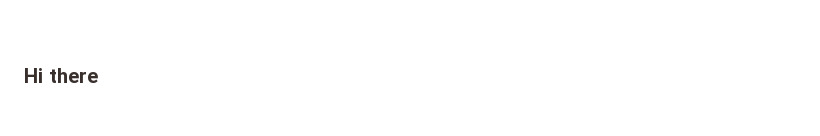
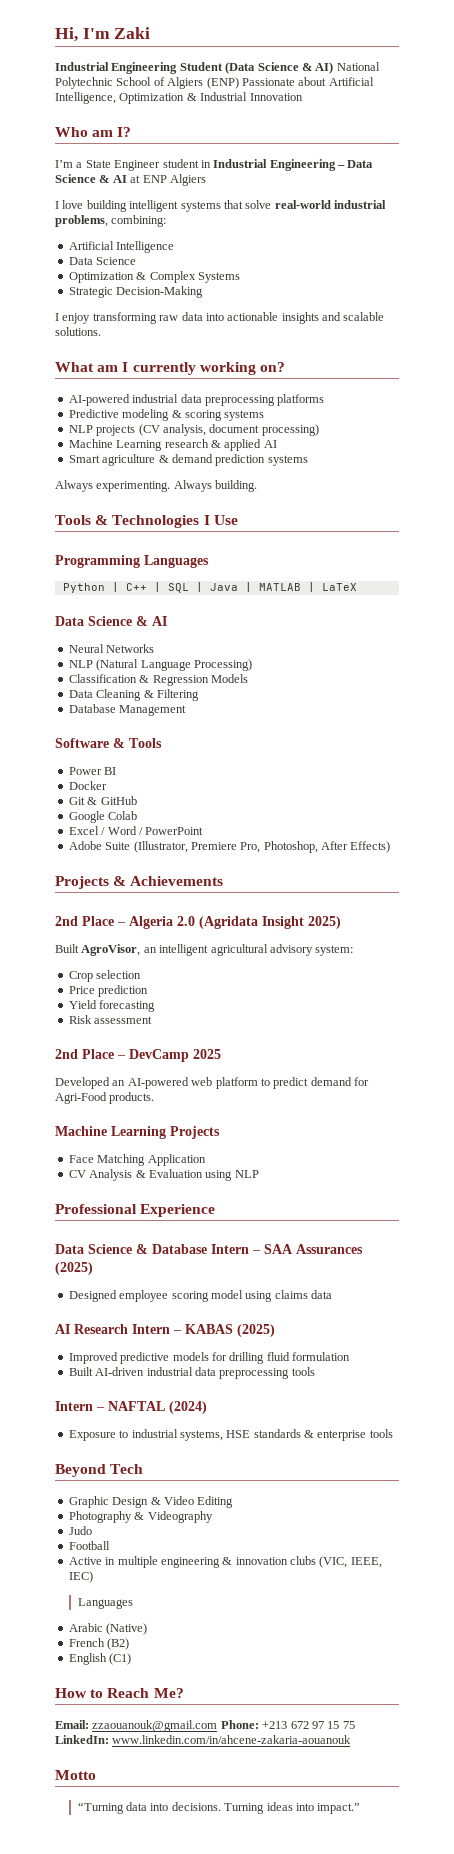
[24,68,98,83] Hi there -> [55,27,151,42] [55,62,380,74] [55,77,374,89] [55,92,303,104] [55,127,132,137] [55,159,374,171] [55,174,206,186] [55,200,386,212] [55,215,167,227] [68,241,175,253] [68,257,137,265] [68,271,240,283] [68,286,204,298] [55,312,385,324] [55,327,101,336] [55,362,285,375] [68,394,325,406] [68,409,265,421] [68,424,319,436] [68,439,277,451] [68,454,308,466] [55,480,258,492] [55,515,238,528] [55,555,209,568] [62,582,357,593] [55,616,167,626] [68,644,155,653] [68,659,252,671] [68,674,248,686] [68,689,199,701] [68,704,187,716] [55,738,162,748] [68,767,117,775] [68,781,107,790] [68,796,137,805] [68,811,138,823] [68,826,204,835] [68,841,391,853] [55,876,224,889] [55,916,341,929] [55,944,354,956] [68,970,142,982] [68,985,149,997] [68,1000,156,1012] [68,1015,153,1024] [55,1049,221,1062] [55,1077,369,1089] [55,1092,155,1104] [55,1126,220,1139] [68,1154,206,1166] [68,1169,259,1181] [55,1204,216,1217] [55,1244,363,1254] [55,1262,93,1275] [68,1290,332,1302] [55,1324,275,1337] [68,1352,350,1364] [68,1367,315,1379] [55,1401,207,1414] [68,1429,393,1441] [55,1464,144,1477] [68,1496,234,1508] [68,1511,213,1523] [68,1526,92,1535] [68,1541,110,1550] [68,1556,382,1568] [68,1571,93,1583] [77,1598,133,1609] [68,1623,148,1635] [68,1638,130,1650] [68,1653,132,1665] [55,1688,184,1698] [55,1720,355,1732] [55,1735,352,1744] [55,1770,96,1780] [77,1802,361,1814] Hi, I'm Zaki // Industrial Engineering Student (Data Science & AI) National Polytechnic School of Algiers (ENP) Passionate about Artificial Intelligence, Optimization & Industrial Innovation // Who am I? // I’m a State Engineer student in Industrial Engineering – Data Science & AI at ENP Algiers // I love building intelligent systems that solve real-world industrial problems, combining: // Artificial Intelligence // Data Science // Optimization & Complex Systems // Strategic Decision-Making // I enjoy transforming raw data into actionable insights and scalable solutions. // What am I currently working on? // AI-powered industrial data preprocessing platforms // Predictive modeling & scoring systems // NLP projects (CV analysis, document processing) // Machine Learning research & applied AI // Smart agriculture & demand prediction systems // Always experimenting. Always building. // Tools & Technologies I Use // Programming Languages // Python | C++ | SQL | Java | MATLAB | LaTeX // Data Science & AI // Neural Networks // NLP (Natural Language Processing) // Classification & Regression Models // Data Cleaning & Filtering // Database Management // Software & Tools // Power BI // Docker // Git & GitHub // Google Colab // Excel / Word / PowerPoint // Adobe Suite (Illustrator, Premiere Pro, Photoshop, After Effects) // Projects & Achievements // 2nd Place – Algeria 2.0 (Agridata Insight 2025) // Built AgroVisor, an intelligent agricultural advisory system: // Crop selection // Price prediction // Yield forecasting // Risk assessment // 2nd Place – DevCamp 2025 // Developed an AI-powered web platform to predict demand for Agri-Food products. // Machine Learning Projects // Face Matching Application // CV Analysis & Evaluation using NLP // Professional Experience // Data Science & Database Intern – SAA Assurances (2025) // Designed employee scoring model using claims data // AI Research Intern – KABAS (2025) // Improved predictive models for drilling fluid formulation // Built AI-driven industrial data preprocessing tools // Intern – NAFTAL (2024) // Exposure to industrial systems, HSE standards & enterprise tools // Beyond Tech // Graphic Design & Video Editing // Photography & Videography // Judo // Football // Active in multiple engineering & innovation clubs (VIC, IEEE, IEC) // Languages // Arabic (Native) // French (B2) // English (C1) // How to Reach Me? // Email: zzaouanouk@gmail.com Phone: +213 672 97 15 75 LinkedIn: www.linkedin.com/in/ahcene-zakaria-aouanouk // Motto // “Turning data into decisions. Turning ideas into impact.”

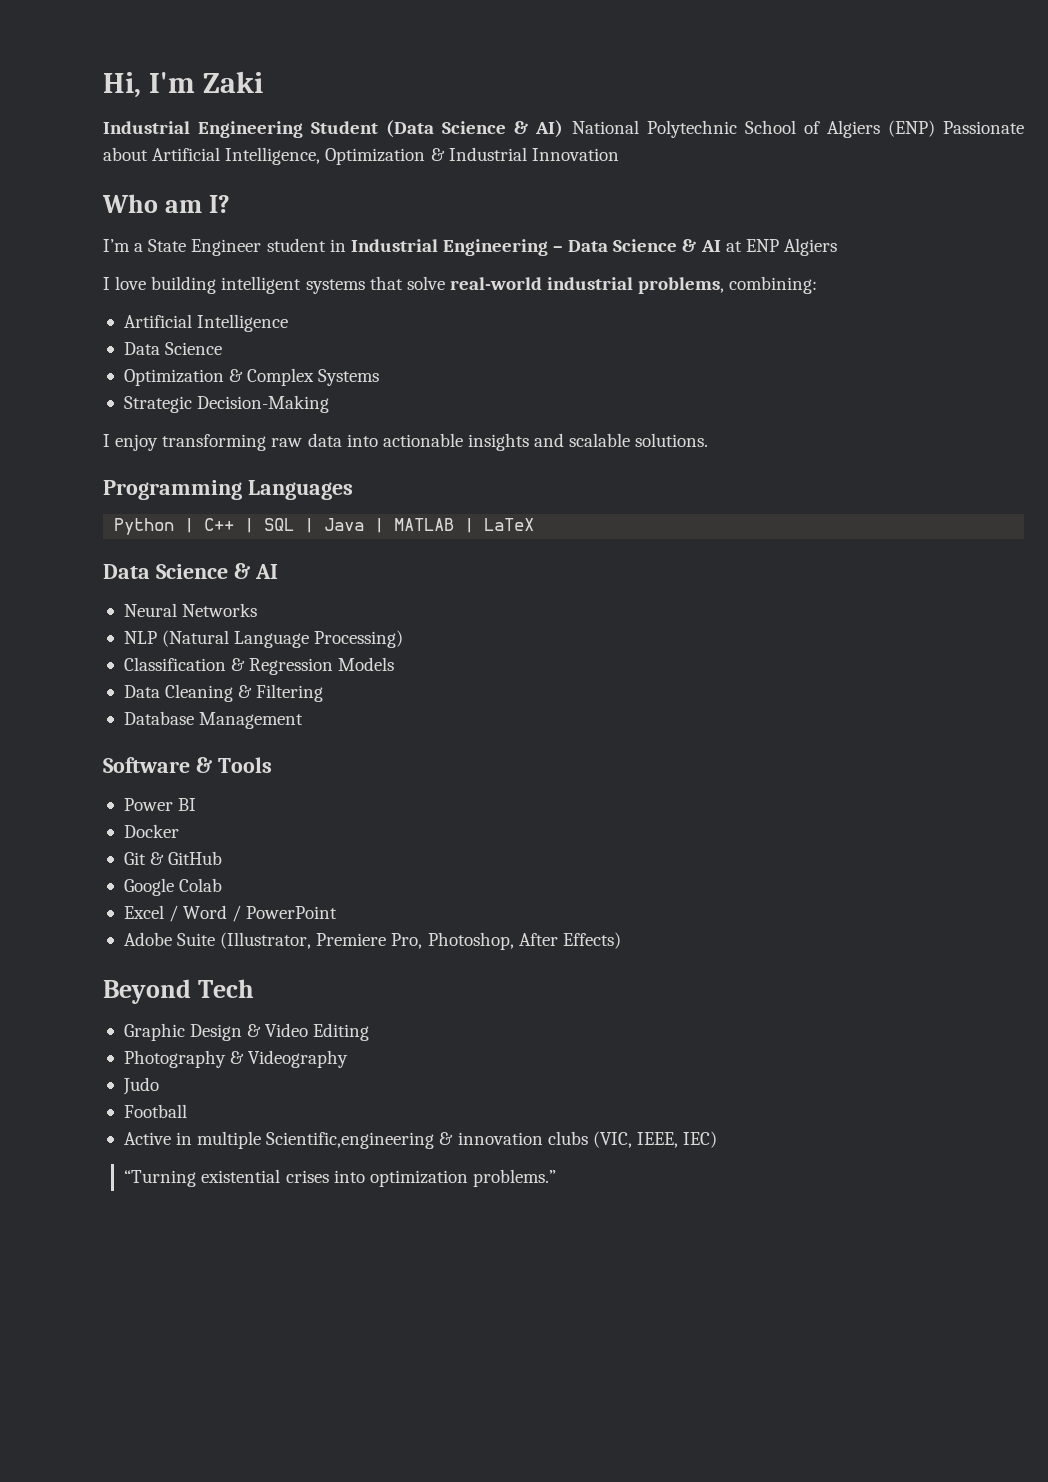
[55,362,285,375] [68,394,325,406] [68,409,265,421] [68,424,319,436] [68,439,277,451] [68,454,308,466] [55,480,258,492] [55,515,238,528] // What am I currently working on? // AI-powered industrial data preprocessing platforms // Predictive modeling & scoring systems // NLP projects (CV analysis, document processing) // Machine Learning research & applied AI // Smart agriculture & demand prediction systems // Always experimenting. Always building. // Tools & Technologies I Use -> (709, 440) none
[55,876,224,889] [55,916,341,929] [55,944,354,956] [68,970,142,982] [68,985,149,997] [68,1000,156,1012] [68,1015,153,1024] [55,1049,221,1062] [55,1077,369,1089] [55,1092,155,1104] [55,1126,220,1139] [68,1154,206,1166] [68,1169,259,1181] [55,1204,216,1217] [55,1244,363,1254] [55,1262,93,1275] [68,1290,332,1302] [55,1324,275,1337] [68,1352,350,1364] [68,1367,315,1379] [55,1401,207,1414] [68,1429,393,1441] // Projects & Achievements // 2nd Place – Algeria 2.0 (Agridata Insight 2025) // Built AgroVisor, an intelligent agricultural advisory system: // Crop selection // Price prediction // Yield forecasting // Risk assessment // 2nd Place – DevCamp 2025 // Developed an AI-powered web platform to predict demand for Agri-Food products. // Machine Learning Projects // Face Matching Application // CV Analysis & Evaluation using NLP // Professional Experience // Data Science & Database Intern – SAA Assurances (2025) // Designed employee scoring model using claims data // AI Research Intern – KABAS (2025) // Improved predictive models for drilling fluid formulation // Built AI-driven industrial data preprocessing tools // Intern – NAFTAL (2024) // Exposure to industrial systems, HSE standards & enterprise tools -> (621, 940) none
[160,1557,220,1568] engineering -> [266,1132,435,1149] Scientific,engineering
[77,1598,133,1609] [68,1623,148,1635] [68,1638,130,1650] [68,1653,132,1665] [55,1688,184,1698] [55,1720,355,1732] [55,1735,352,1744] [55,1770,96,1780] [77,1802,361,1814] Languages // Arabic (Native) // French (B2) // English (C1) // How to Reach Me? // Email: zzaouanouk@gmail.com Phone: +213 672 97 15 75 LinkedIn: www.linkedin.com/in/ahcene-zakaria-aouanouk // Motto // “Turning data into decisions. Turning ideas into impact.” -> [124,1169,556,1187] “Turning existential crises into optimization problems.”

